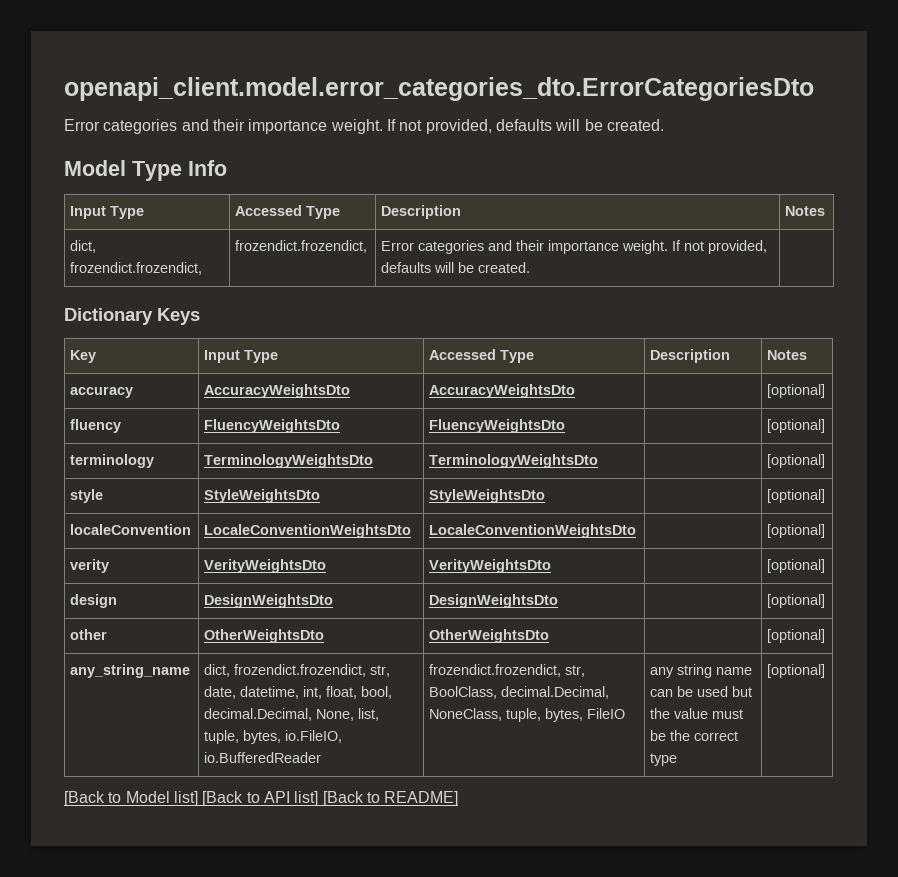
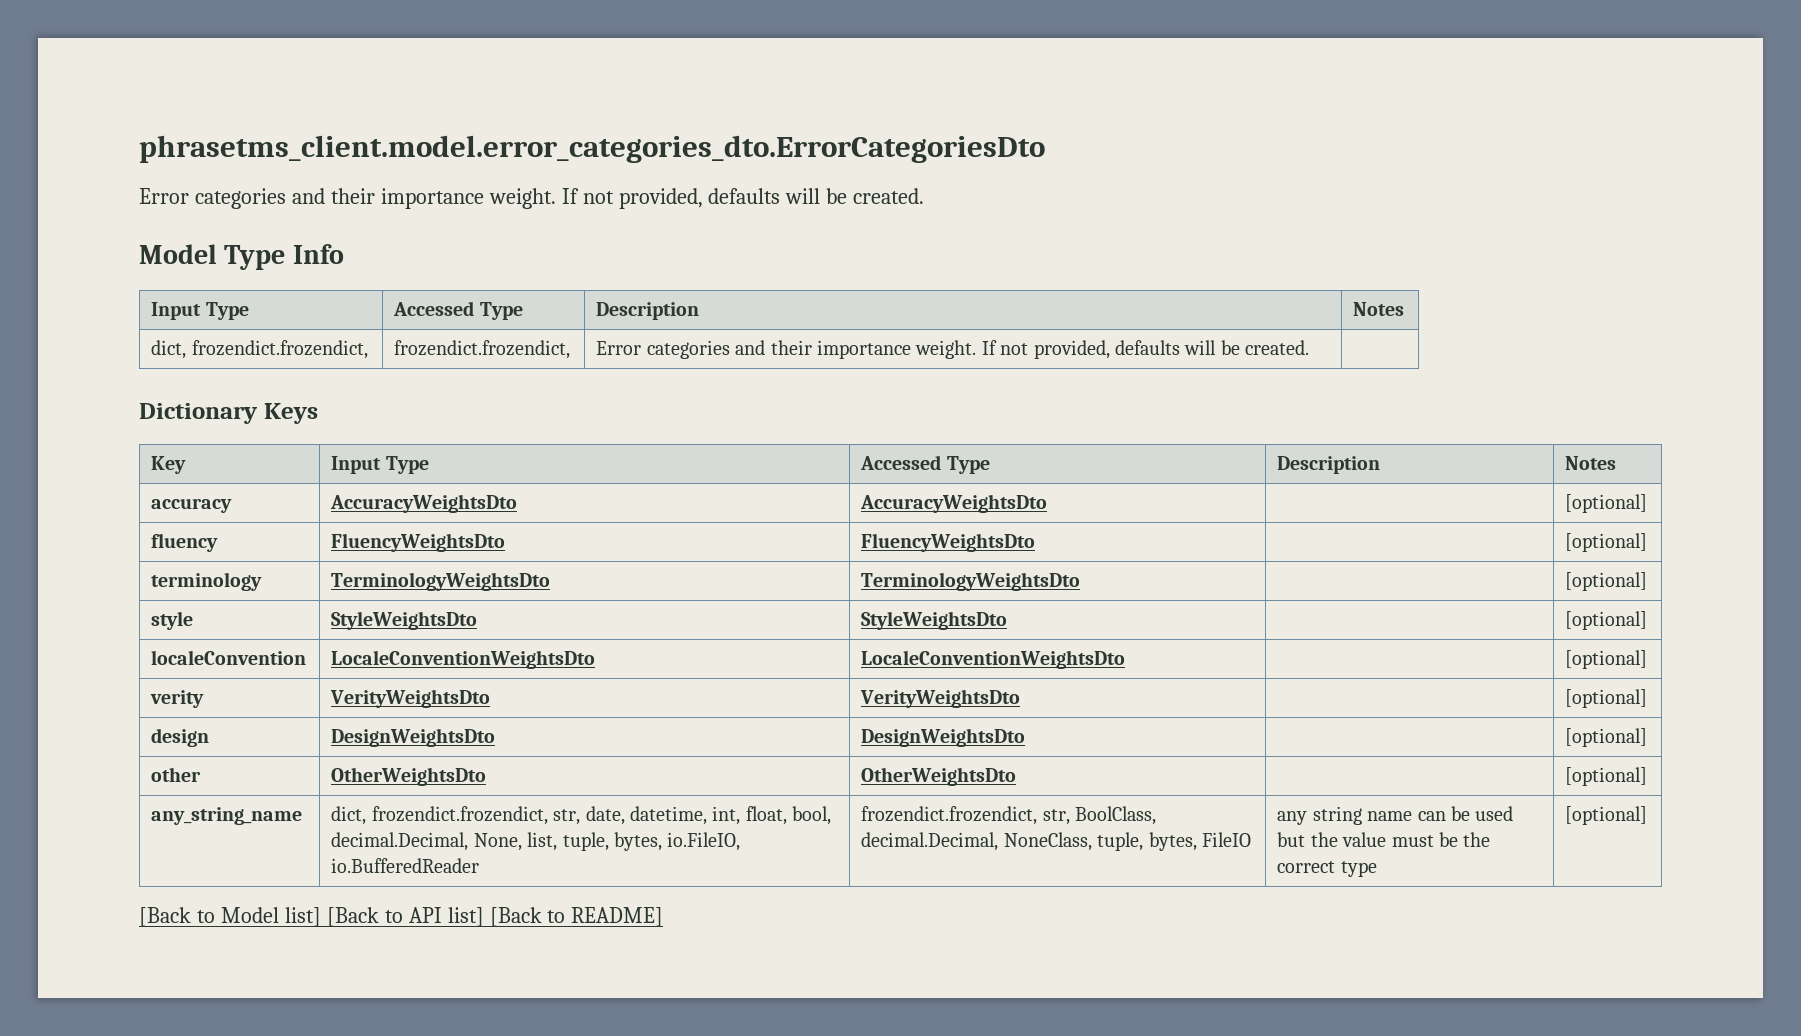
[64,77,814,101] openapi_client.model.error_categories_dto.ErrorCategoriesDto -> [139,135,1045,163] phrasetms_client.model.error_categories_dto.ErrorCategoriesDto

